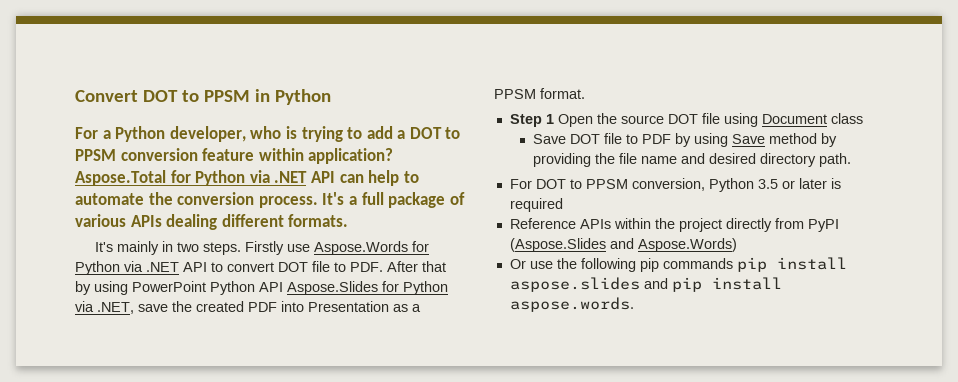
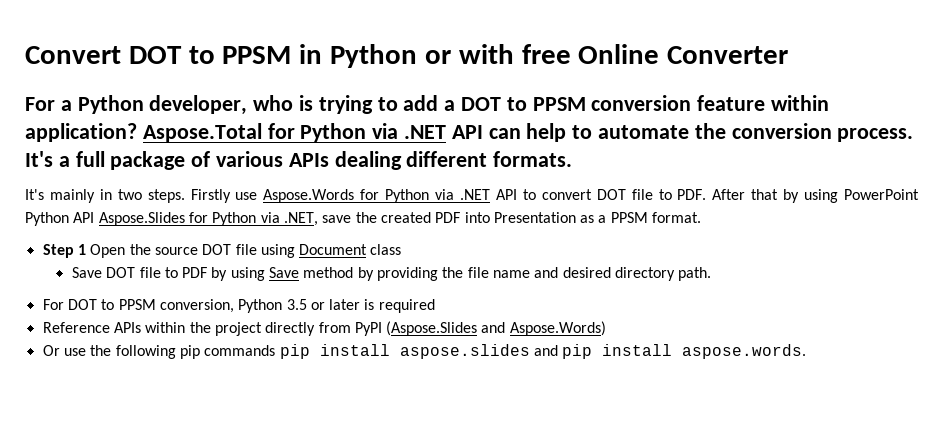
(331, 97) none -> [424,44,789,64] or with free Online Converter

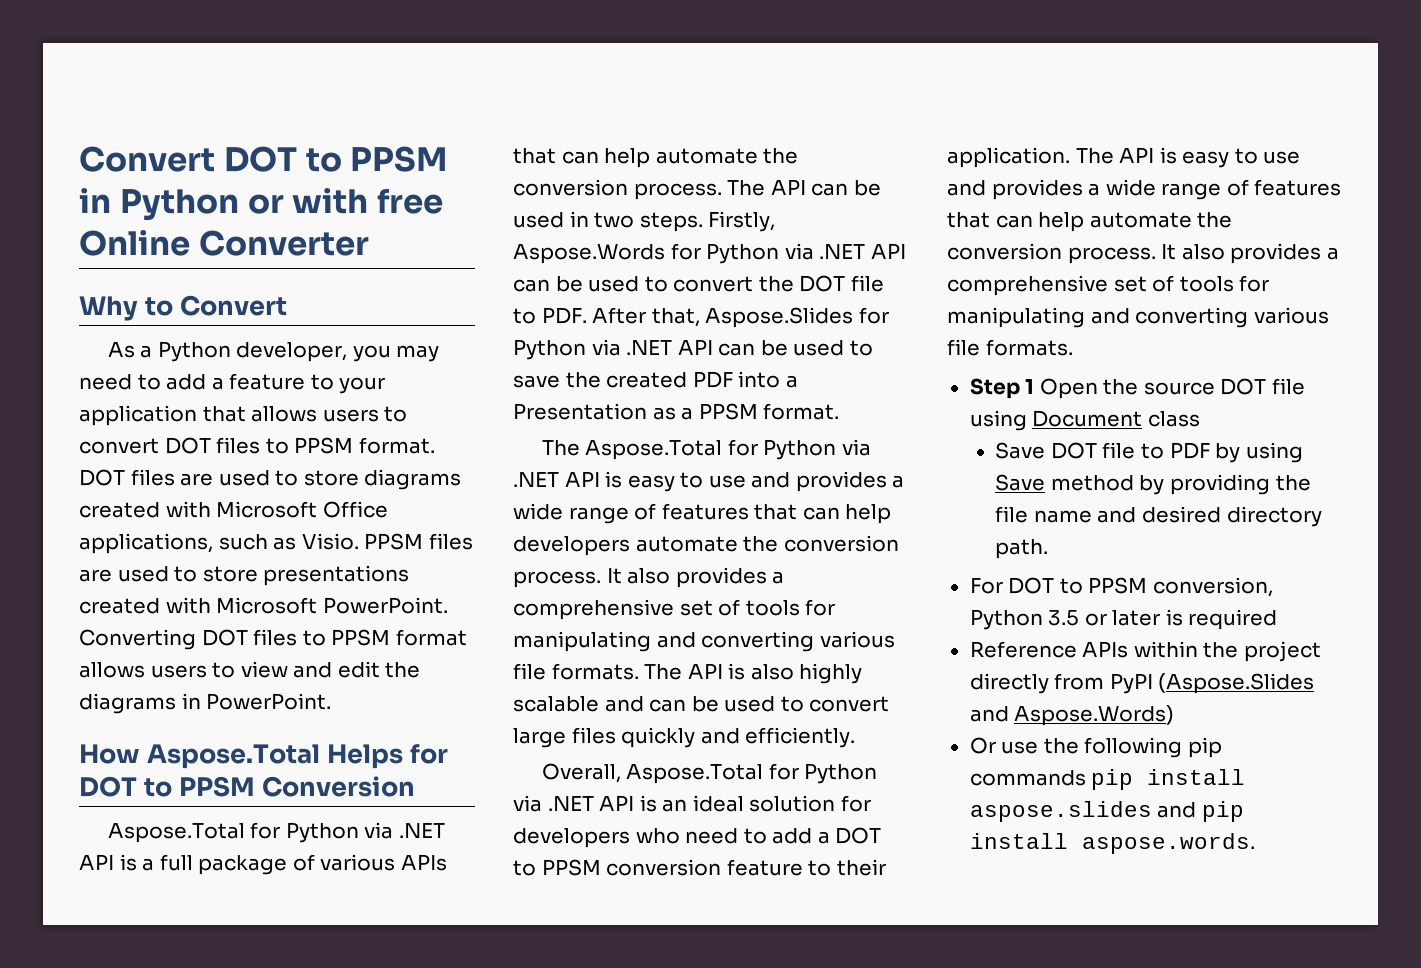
[25,95,373,115] For a Python developer, who is trying -> [79,295,287,321] [107,341,440,362] [79,373,386,394] [79,405,408,426] [79,437,435,454] [79,469,462,490] [79,501,388,518] [79,533,473,554] [79,565,410,586] [79,597,448,614] [79,629,467,650] [79,661,421,678] [79,693,332,714] [79,744,448,769] [79,776,415,797] [107,822,445,843] [79,854,447,875] [513,148,799,168] [513,179,881,200] [513,211,776,232] [513,243,906,264] [513,275,884,292] [513,307,889,328] [513,339,873,360] [513,371,798,388] [513,403,840,420] [541,439,871,460] [513,471,905,492] [513,503,892,524] [513,535,899,556] [513,567,785,588] [513,599,836,620] [513,631,895,652] [513,663,863,684] [513,696,890,712] [513,727,856,748] [541,763,878,784] [513,795,871,812] [513,828,739,848] Why to Convert // As a Python developer, you may need to add a feature to your application that allows users to convert DOT files to PPSM format. DOT files are used to store diagrams created with Microsoft Office applications, such as Visio. PPSM files are used to store presentations created with Microsoft PowerPoint. Converting DOT files to PPSM format allows users to view and edit the diagrams in PowerPoint. // How Aspose.Total Helps for DOT to PPSM Conversion // Aspose.Total for Python via .NET API is a full package of various APIs that can help automate the conversion process. The API can be used in two steps. Firstly, Aspose.Words for Python via .NET API can be used to convert the DOT file to PDF. After that, Aspose.Slides for Python via .NET API can be used to save the created PDF into a Presentation as a PPSM format. // The Aspose.Total for Python via .NET API is easy to use and provides a wide range of features that can help developers automate the conversion process. It also provides a comprehensive set of tools for manipulating and converting various file formats. The API is also highly scalable and can be used to convert large files quickly and efficiently. // Overall, Aspose.Total for Python via .NET API is an ideal solution for developers who need
[771,95,830,111] [25,123,914,142] [25,151,573,170] [25,189,920,203] [25,212,702,226] within application? Aspose.Total for Python via .NET API can help to automate the conversion process. It's a full package of various APIs dealing different formats. // It's mainly in two steps. Firstly use Aspose.Words for Python via .NET API to convert DOT file to PDF. After that by using PowerPoint Python API Aspose.Slides for Python via .NET, save the created PDF into Presentation as a PPSM format. -> [808,859,886,876] [947,147,1301,168] [947,179,1342,200] [947,212,1233,232] [947,243,1339,264] [947,275,1270,296] [947,307,1329,328] [947,339,1073,356] to their application. The API is easy to use and provides a wide range of features that can help automate the conversion process. It also provides a comprehensive set of tools for manipulating and converting various file formats.

